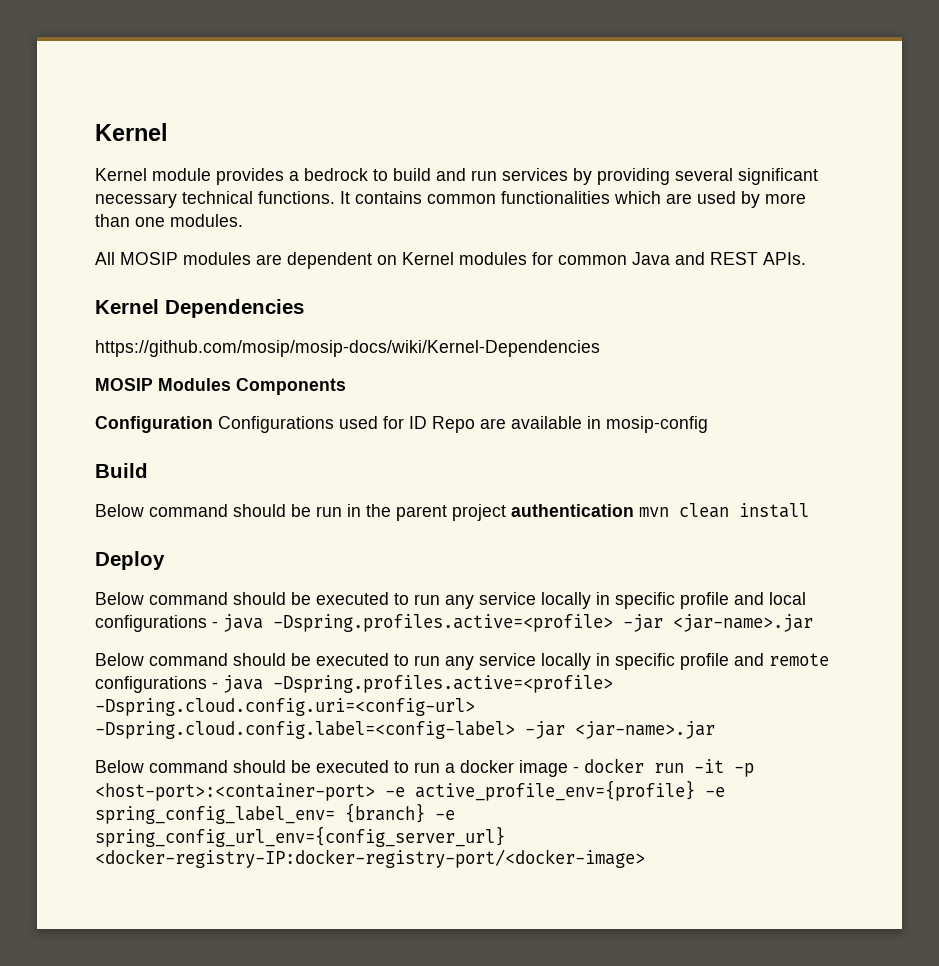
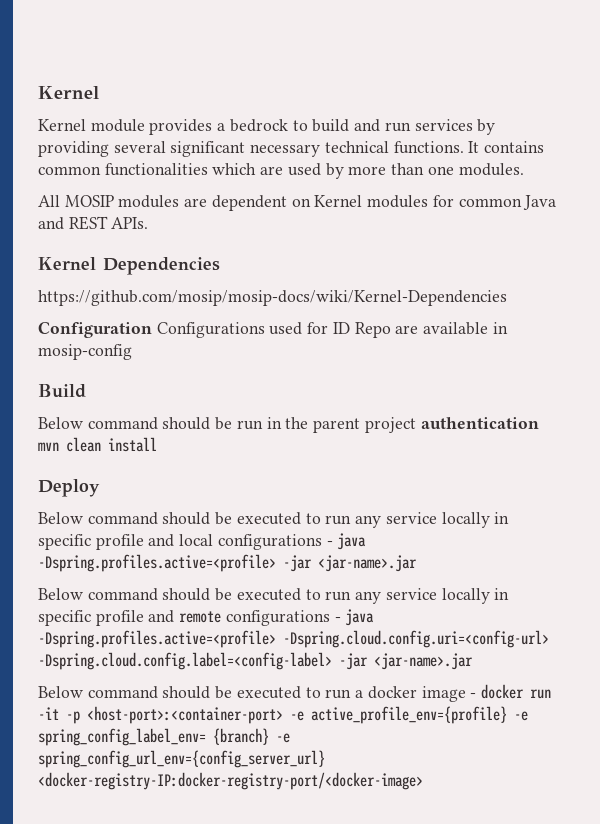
[95,378,346,395] // MOSIP Modules Components -> (507, 298) none

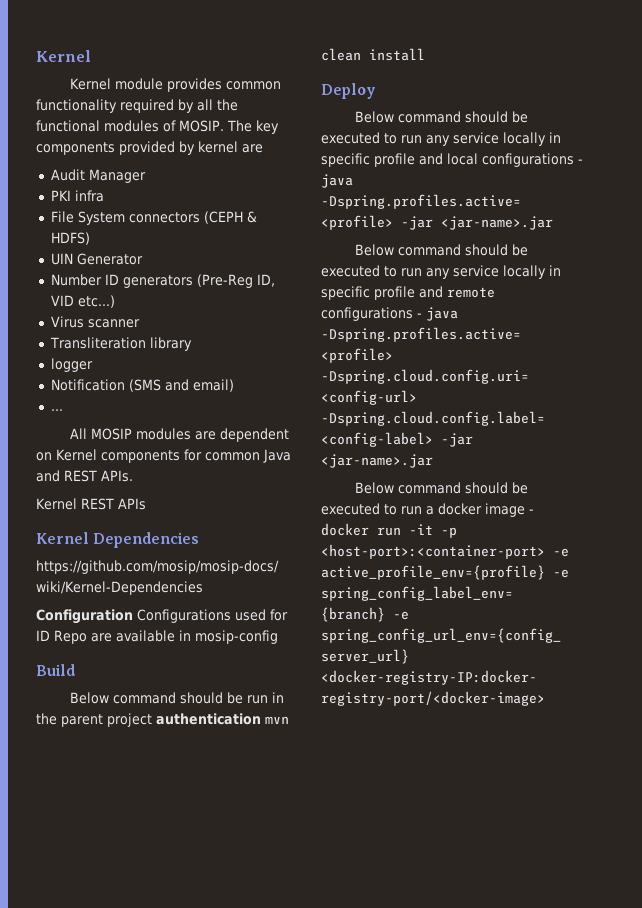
[217,119,496,135] [38,141,545,157] [38,163,524,179] a bedrock to build and run services by providing several significant necessary technical functions. It contains common functionalities which are used by more than one modules. -> [226,81,282,90] [36,99,238,113] [36,120,279,134] [36,141,263,155] [50,169,146,183] [50,190,104,202] [50,211,257,225] [50,232,90,245] [50,253,143,265] [50,274,275,288] [50,295,115,308] [50,316,140,328] [49,337,192,351] [50,358,93,372] [50,379,234,392] [50,409,63,411] common functionality required by all the functional modules of MOSIP. The key components provided by kernel are // Audit Manager // PKI infra // File System connectors (CEPH & HDFS) // UIN Generator // Number ID generators (Pre-Reg ID, VID etc...) // Virus scanner // Transliteration library // logger // Notification (SMS and email) // ...
[367,195,429,208] modules -> [101,450,180,463] components
(149, 223) none -> [36,498,146,510] // Kernel REST APIs

